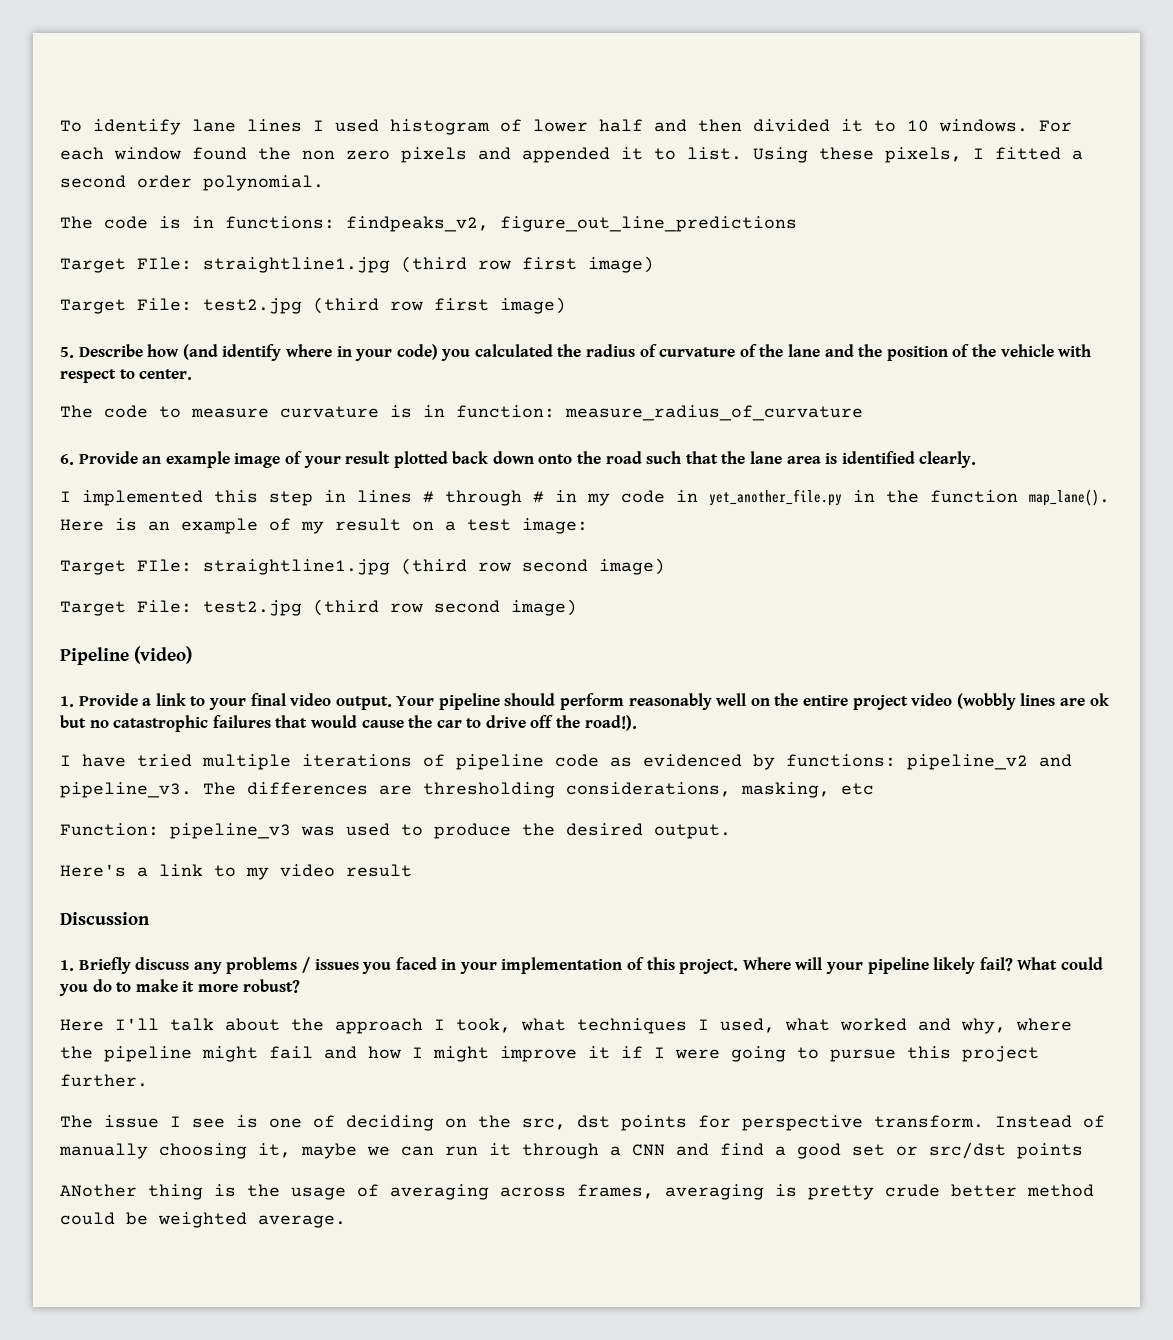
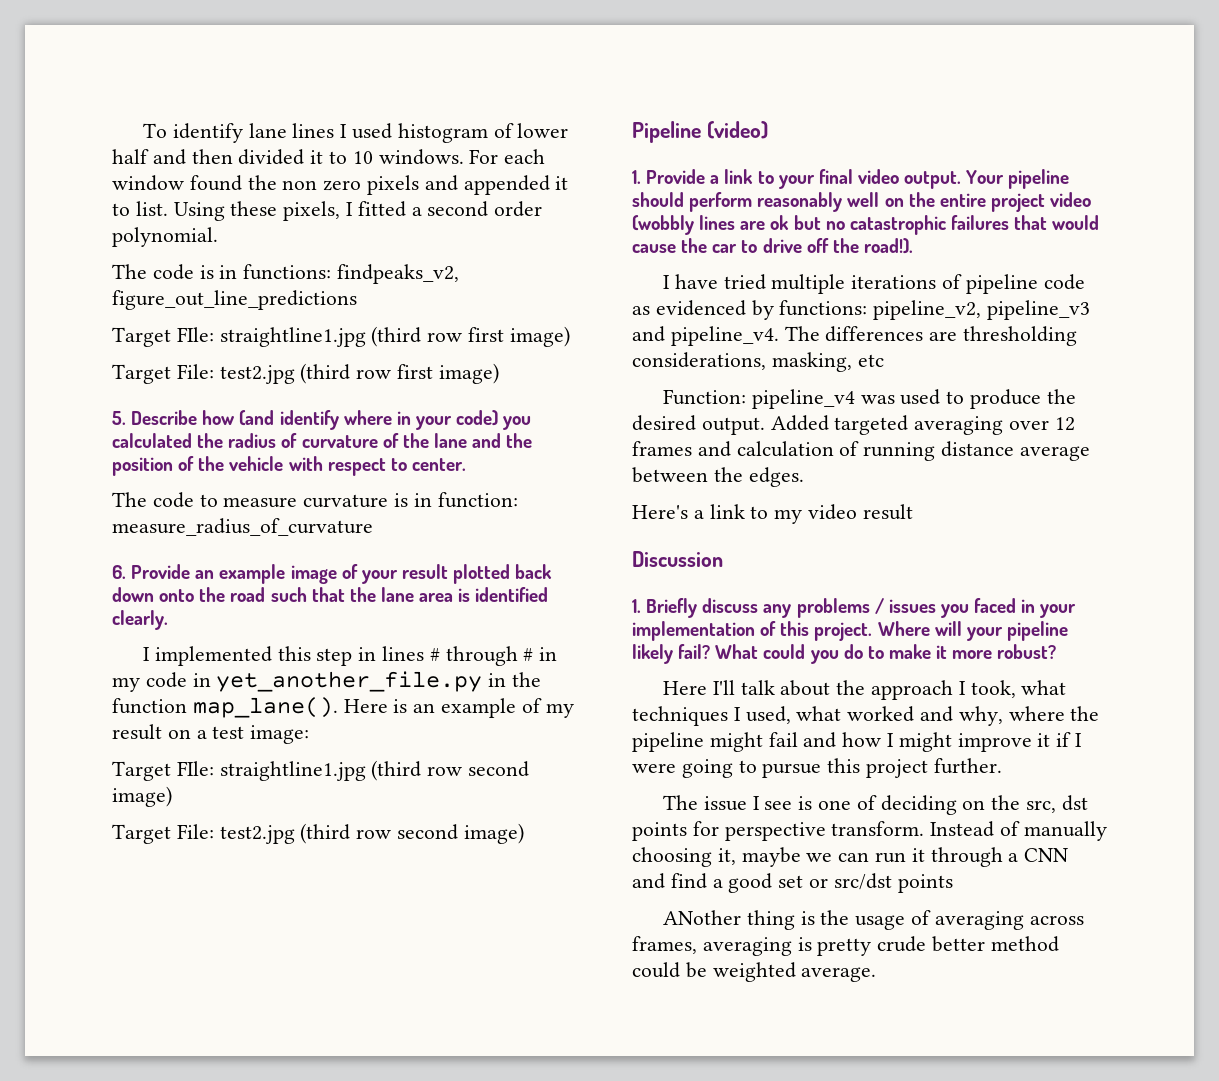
[907,754,1072,770] [60,782,192,798] pipeline_v2 and pipeline_v3. -> [873,300,1091,320] [632,326,779,346] pipeline_v2, pipeline_v3 and pipeline_v4.
[170,823,291,839] pipeline_v3 -> [751,389,855,409] pipeline_v4
(731, 831) none -> [770,415,1075,435] [632,441,1090,461] [632,467,804,487] Added targeted averaging over 12 frames and calculation of running distance average between the edges.

